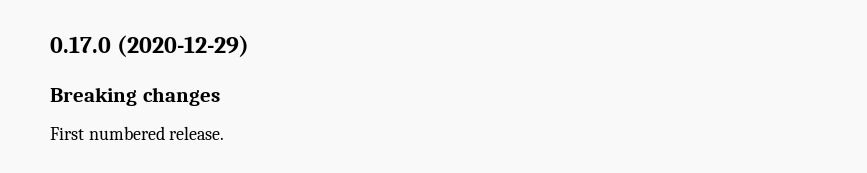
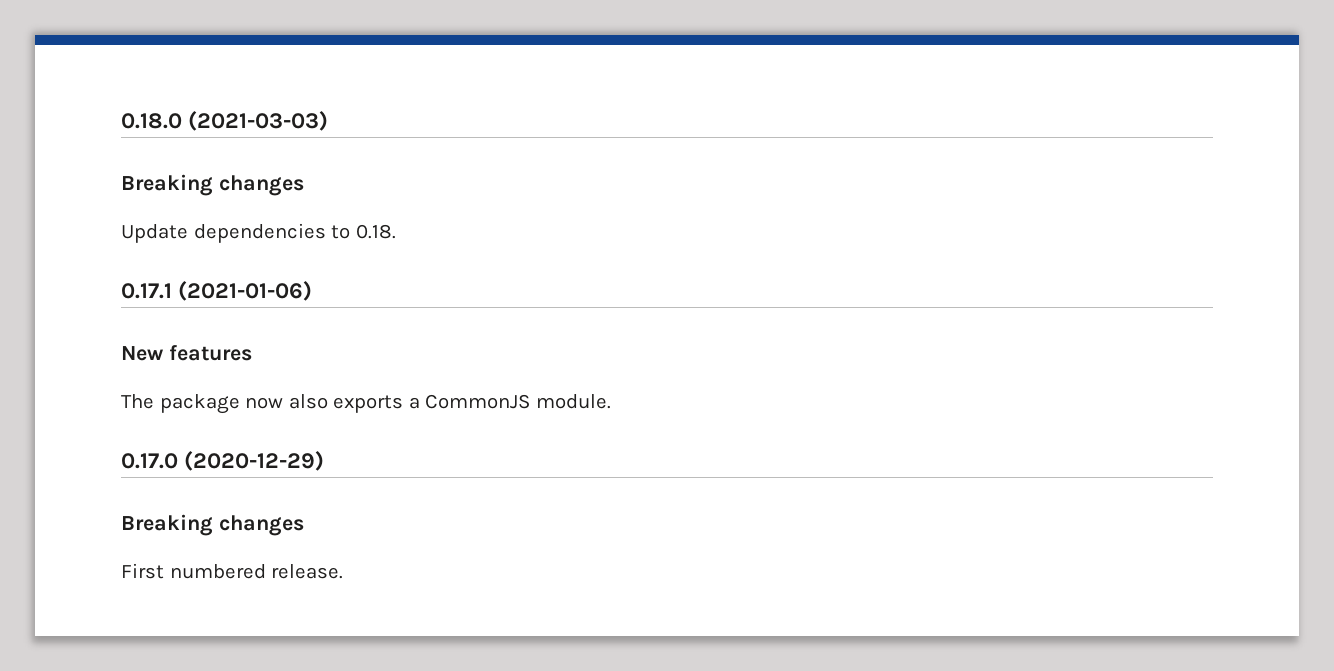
(50, 44) none -> [121,111,329,131] [121,174,304,196] [121,223,396,243] [121,281,313,301] [121,345,252,361] [121,394,611,414] 0.18.0 (2021-03-03) // Breaking changes // Update dependencies to 0.18. // 0.17.1 (2021-01-06) // New features // The package now also exports a CommonJS module. //

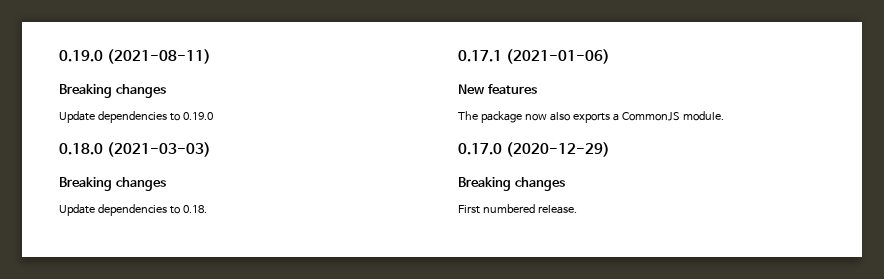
(121, 121) none -> [59,49,212,64] [59,84,166,98] [59,111,213,123] 0.19.0 (2021-08-11) // Breaking changes // Update dependencies to 0.19.0 //

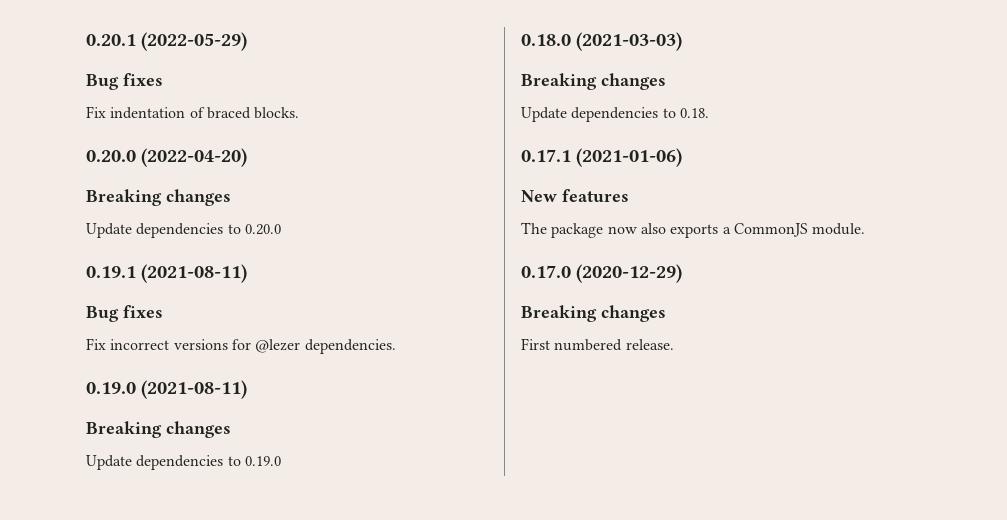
(59, 56) none -> [86,32,248,51] [86,73,163,90] [86,106,300,119] [86,148,248,167] [86,189,231,206] [86,223,281,238] [86,264,248,283] [86,305,163,322] [86,338,396,354] 0.20.1 (2022-05-29) // Bug fixes // Fix indentation of braced blocks. // 0.20.0 (2022-04-20) // Breaking changes // Update dependencies to 0.20.0 // 0.19.1 (2021-08-11) // Bug fixes // Fix incorrect versions for @lezer dependencies. //

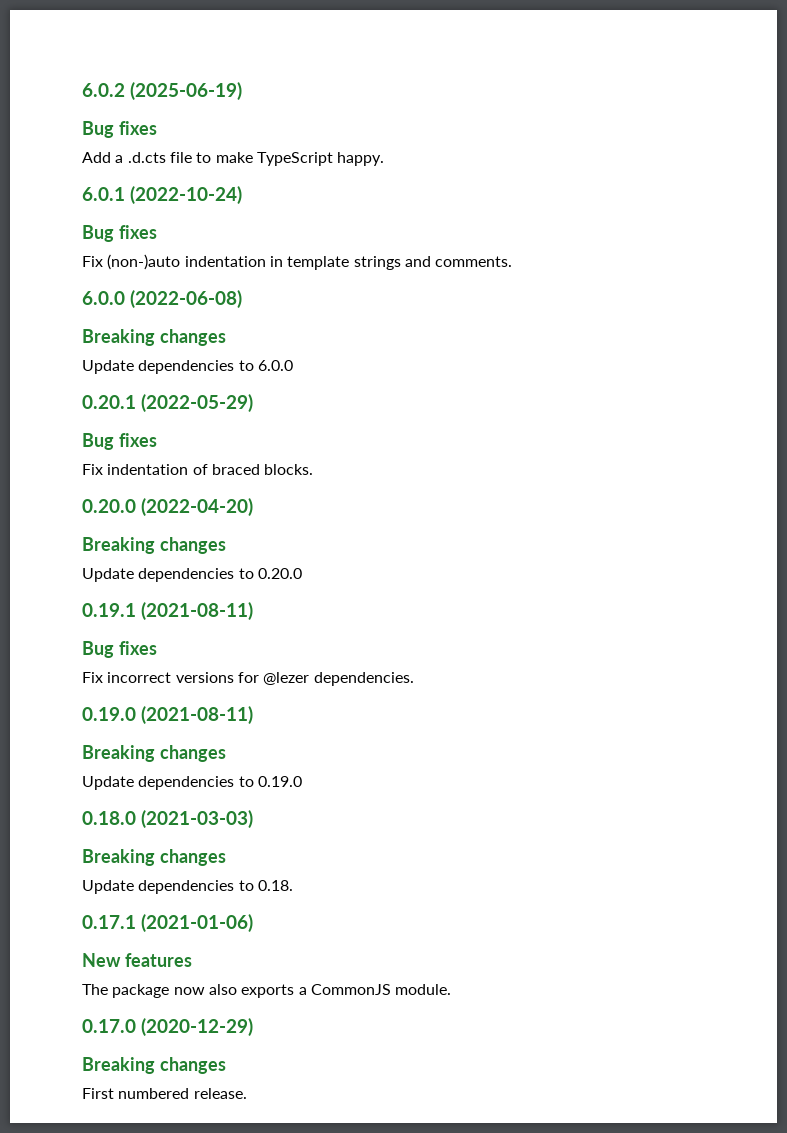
(86, 40) none -> [82,82,242,100] [82,121,157,138] [82,152,385,166] [82,186,242,204] [82,225,157,242] [82,254,513,270] [82,290,242,308] [82,329,226,346] [82,360,293,374] 6.0.2 (2025-06-19) // Bug fixes // Add a .d.cts file to make TypeScript happy. // 6.0.1 (2022-10-24) // Bug fixes // Fix (non-)auto indentation in template strings and comments. // 6.0.0 (2022-06-08) // Breaking changes // Update dependencies to 6.0.0 //

